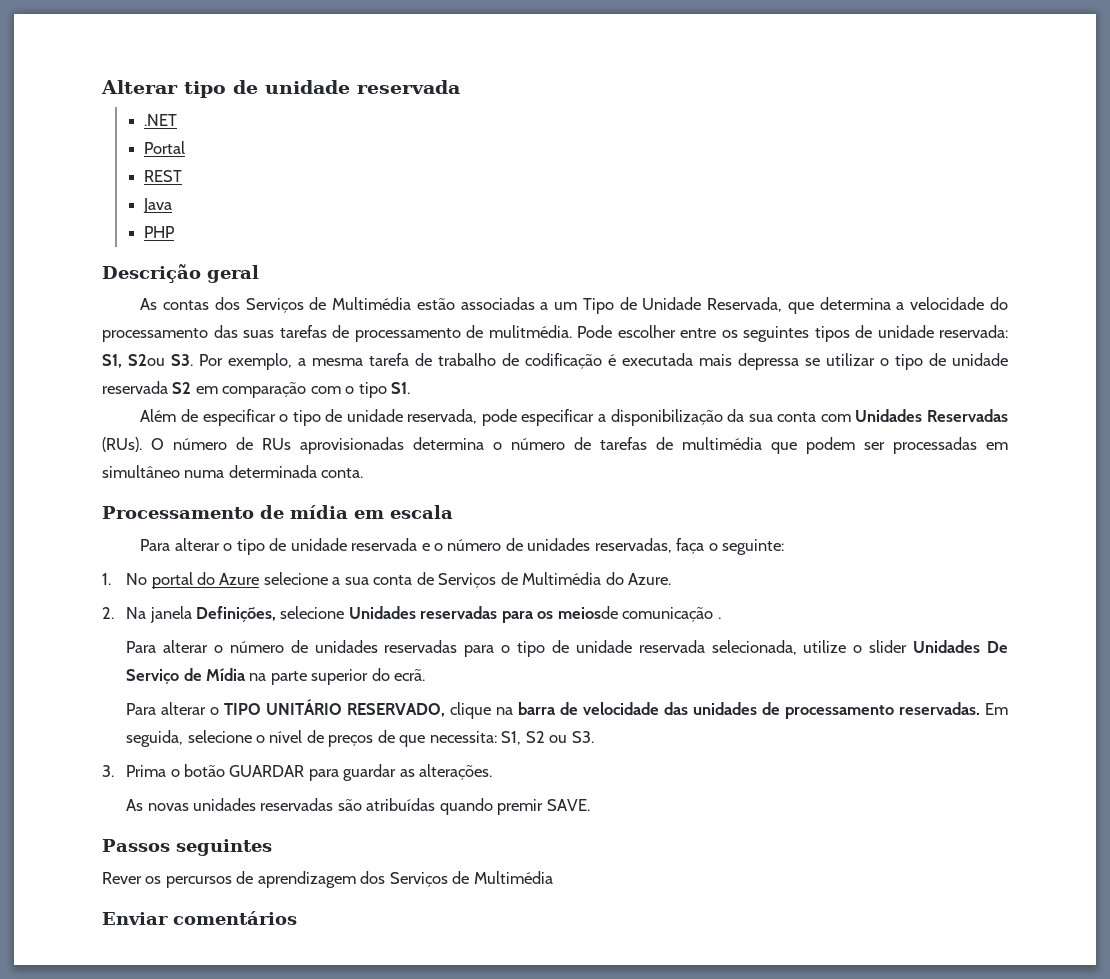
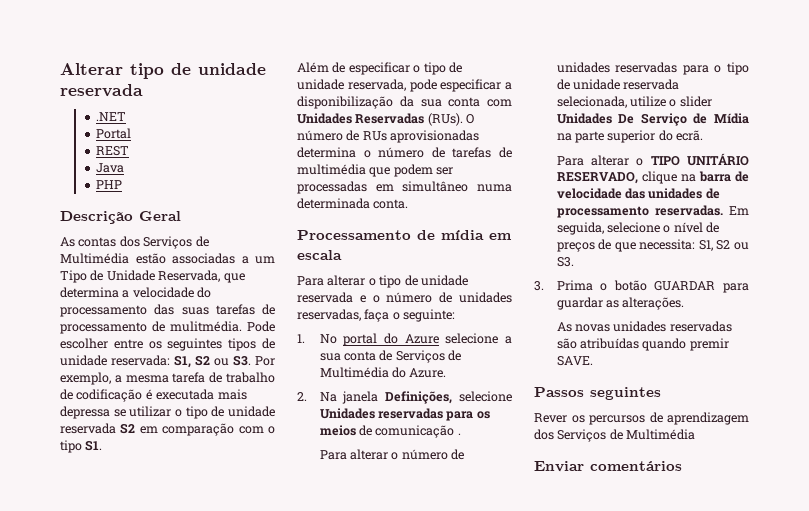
[207,265,259,283] geral -> [139,211,181,221] Geral
[128,354,165,366] S2ou -> [195,355,229,366] S2 ou
[557,606,618,619] meiosde -> [319,425,373,436] meios de

